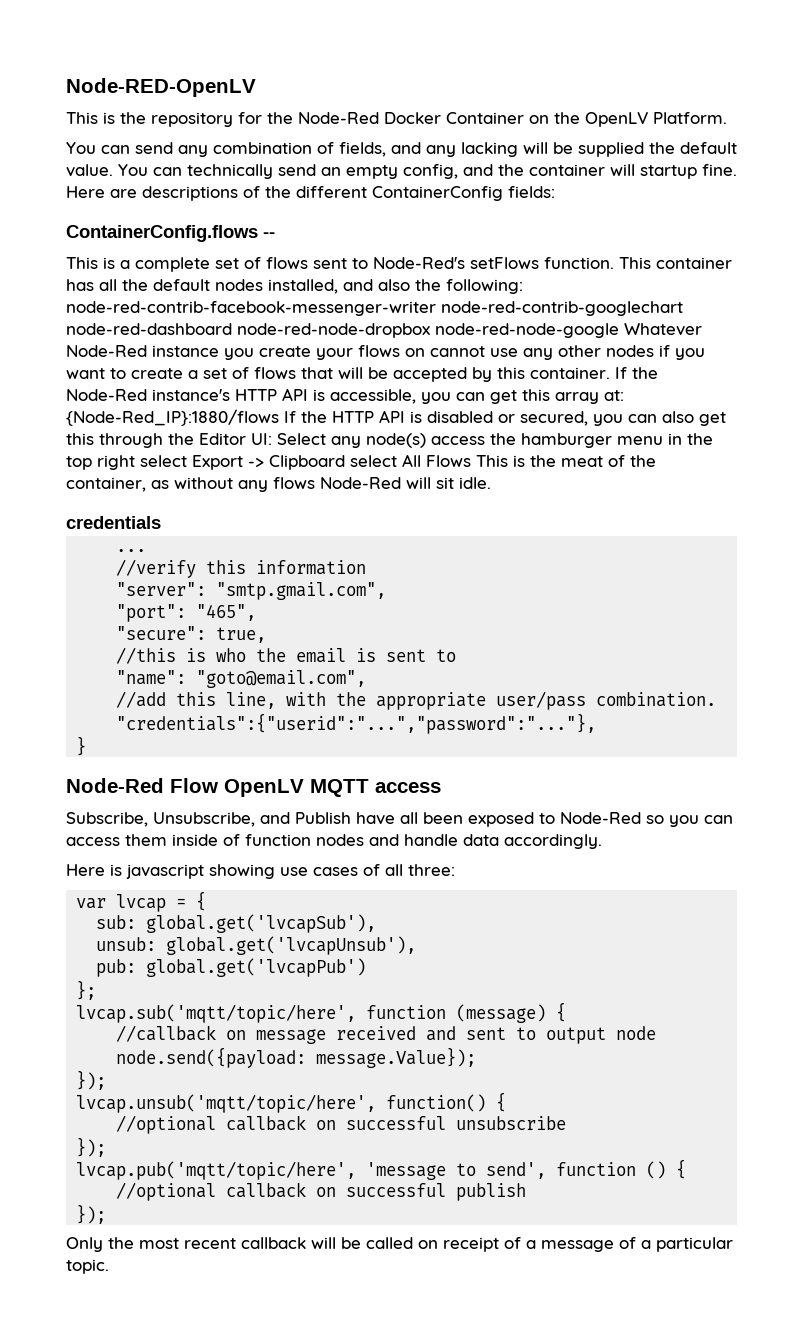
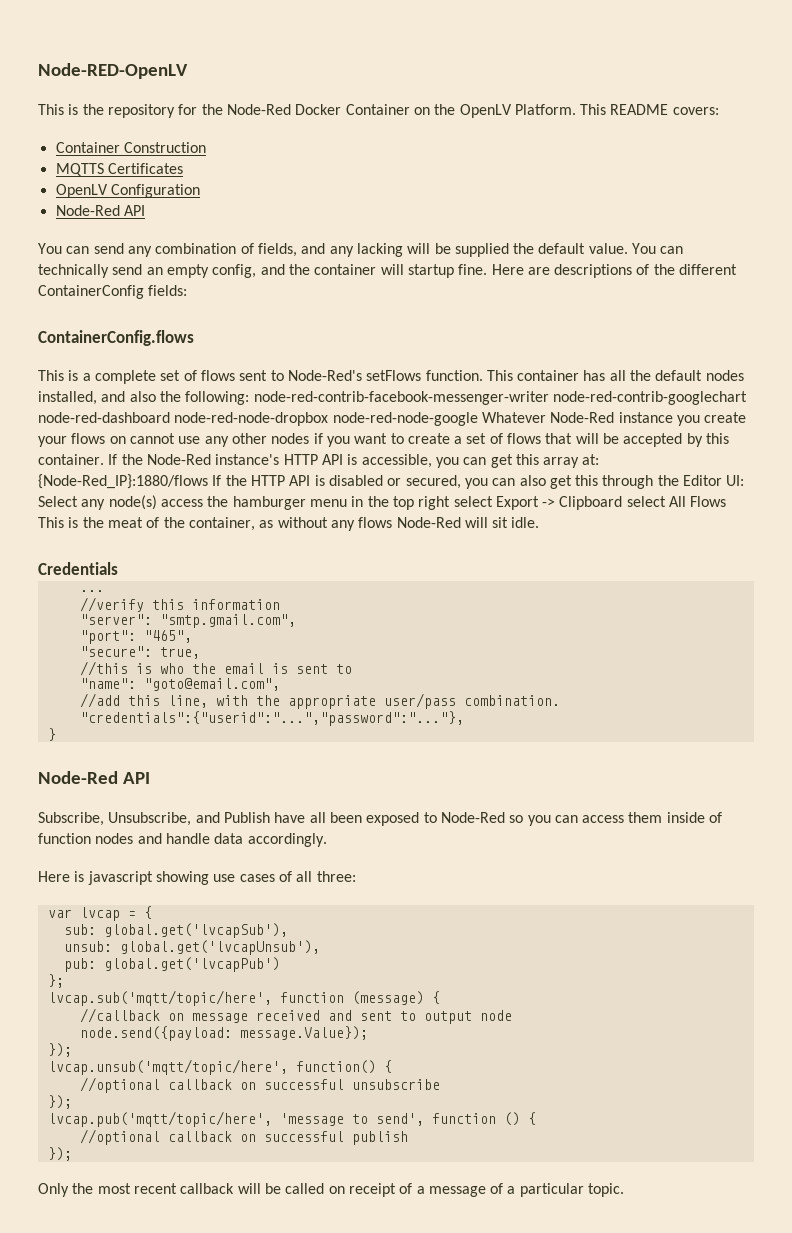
(727, 118) none -> [580,104,719,115] [55,142,206,153] [55,163,183,176] [55,184,200,198] [55,205,145,216] This README covers: // Container Construction // MQTTS Certificates // OpenLV Configuration // Node-Red API
[263,232,275,238] -- -> (194, 338) none
[66,516,161,529] credentials -> [38,562,118,575] Credentials
[170,778,441,797] Flow OpenLV MQTT access -> [122,772,150,784] API

